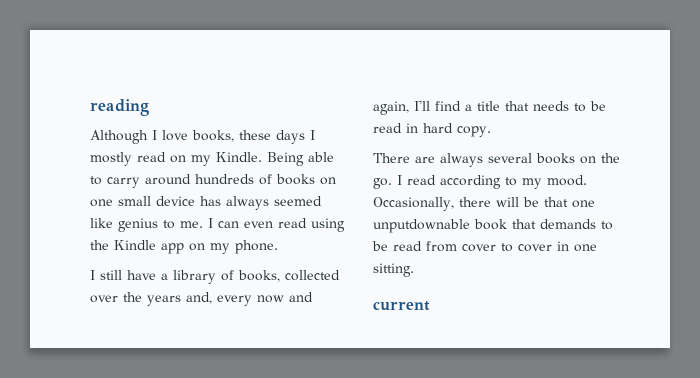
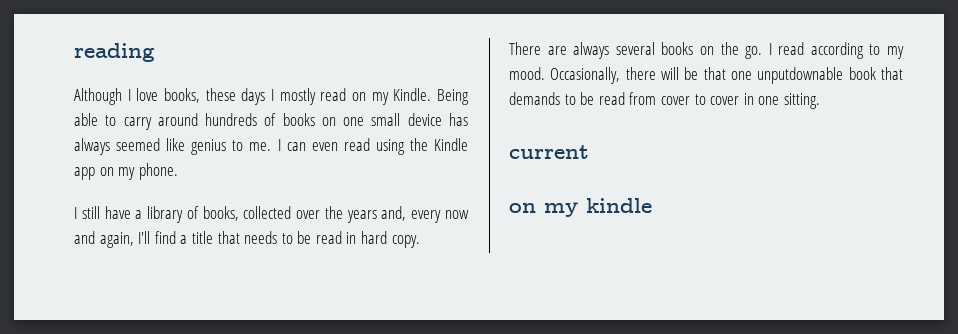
(430, 306) none -> [509,198,652,217] // on my kindle

